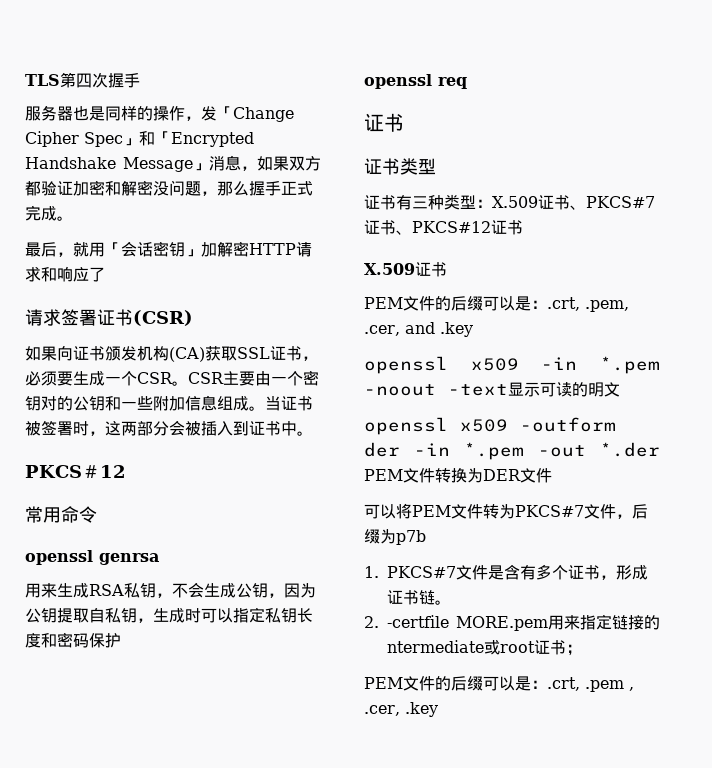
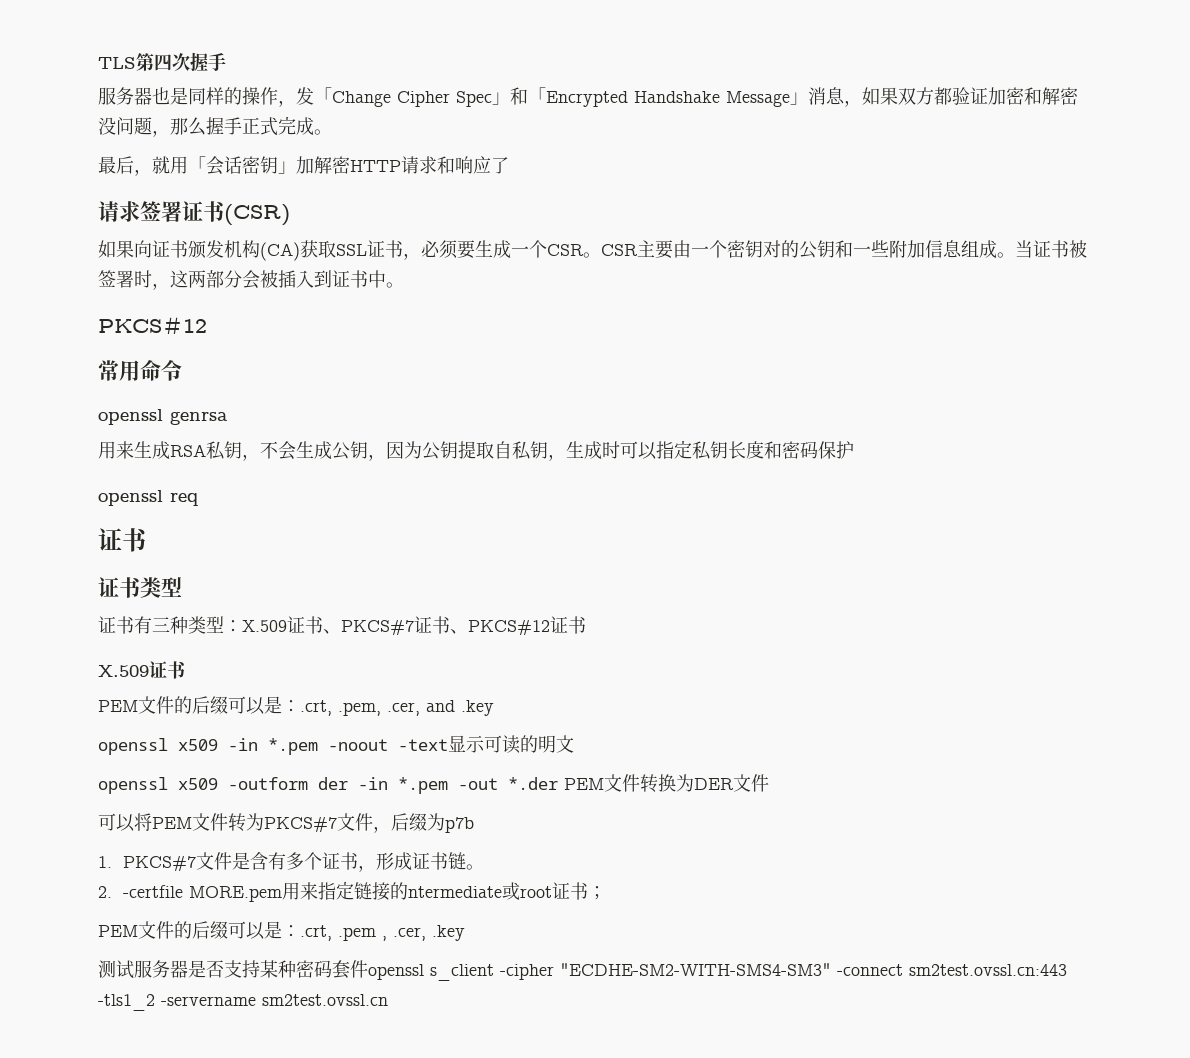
(438, 709) none -> [98,960,1067,981] [98,994,388,1011] // 测试服务器是否支持某种密码套件openssl s_client -cipher "ECDHE-SM2-WITH-SMS4-SM3" -connect sm2test.ovssl.cn:443 -tls1_2 -servername sm2test.ovssl.cn

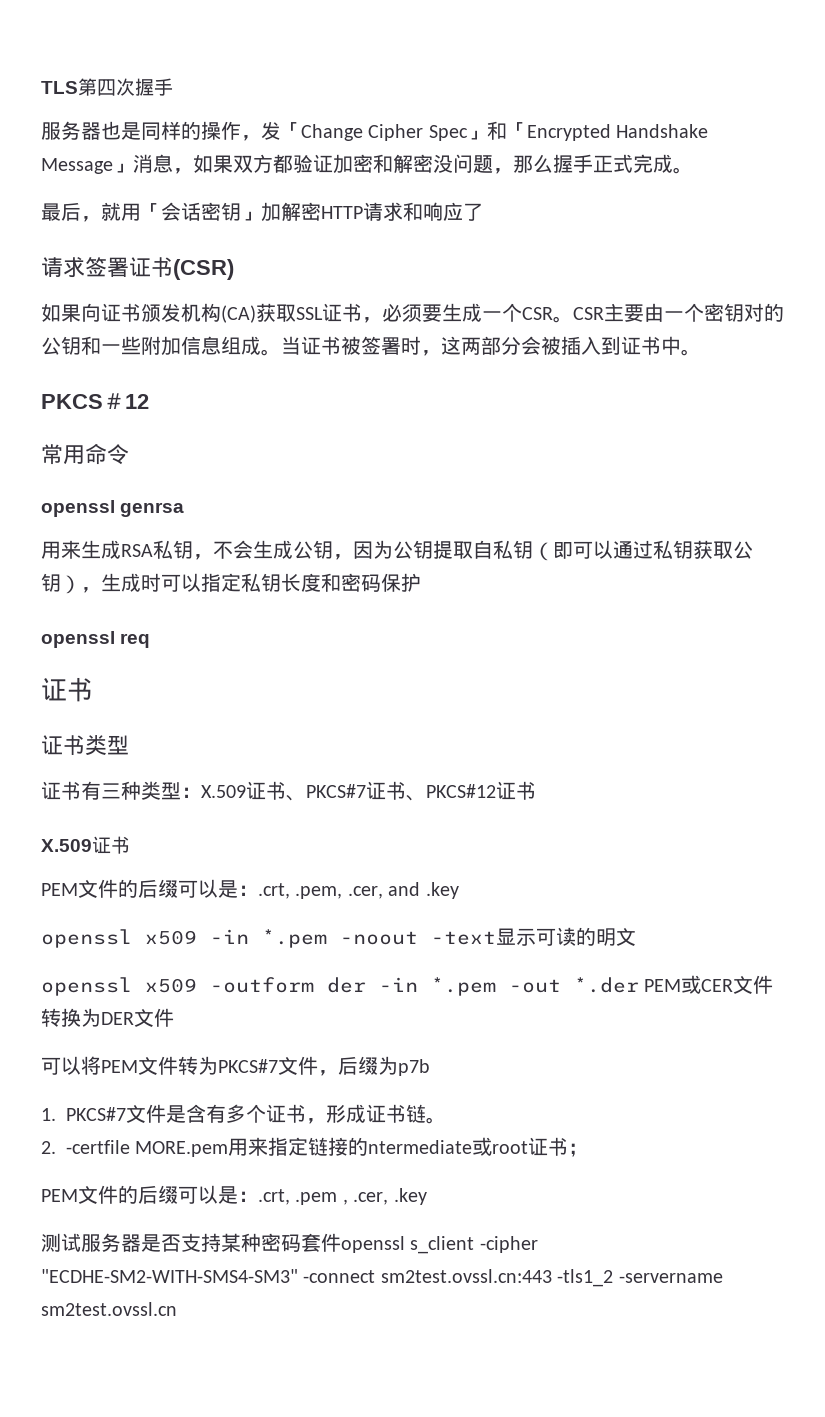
(548, 450) none -> [533,540,753,561] [41,573,81,594] （即可以通过私钥获取公钥）
(604, 784) none -> [681,975,734,994] 或CER

